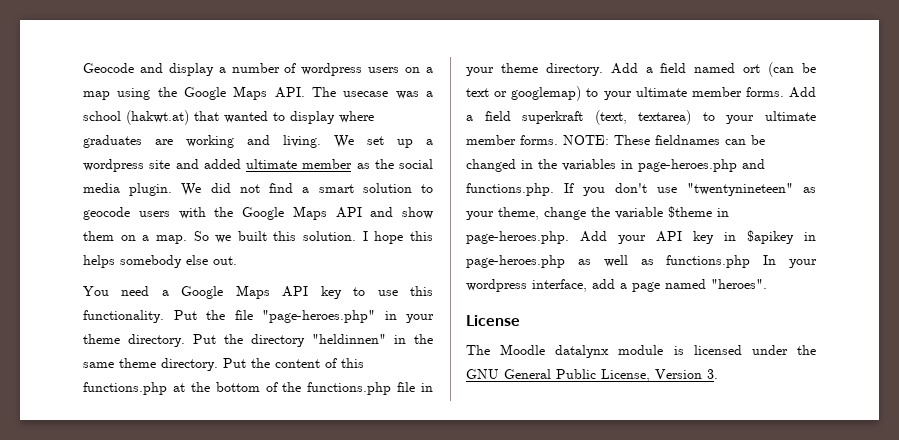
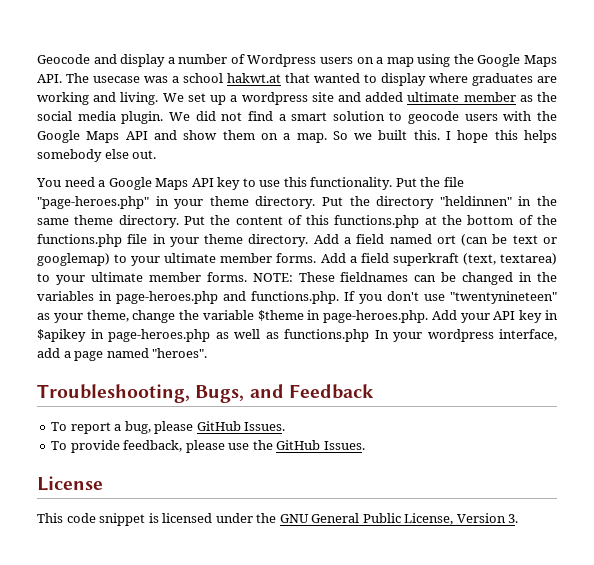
[301,63,363,76] wordpress -> [247,54,317,67] Wordpress
[126,110,189,125] (hakwt.at) -> [227,73,281,83] hakwt.at
[273,231,357,241] this solution. -> [413,130,440,140] this.
[466,315,520,326] [466,344,664,358] License // The Moodle datalynx module -> [37,384,374,403] [51,421,286,434] [51,440,365,453] [37,476,103,491] [37,513,146,526] Troubleshooting, Bugs, and Feedback // To report a bug, please GitHub Issues. // To provide feedback, please use the GitHub Issues. // License // This code snippet

